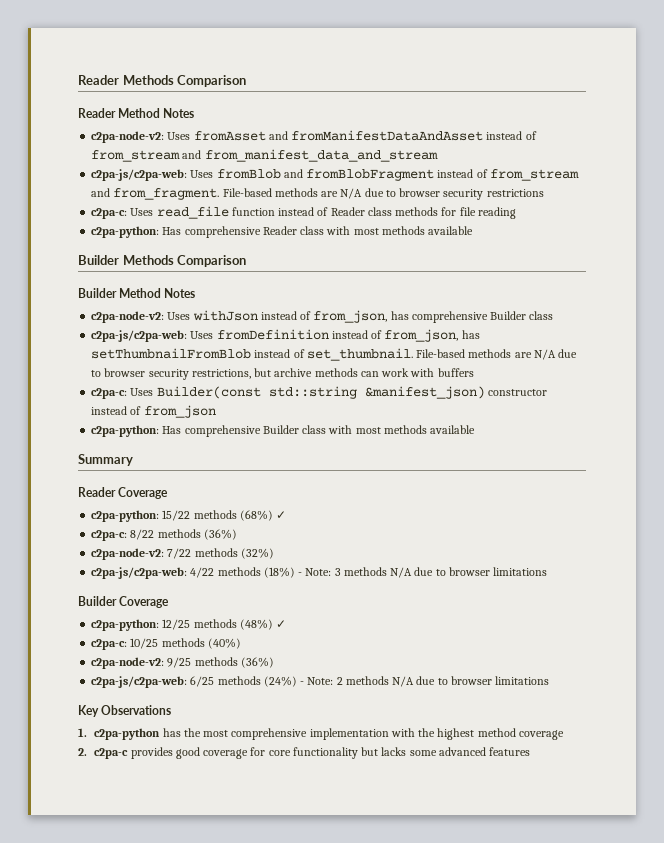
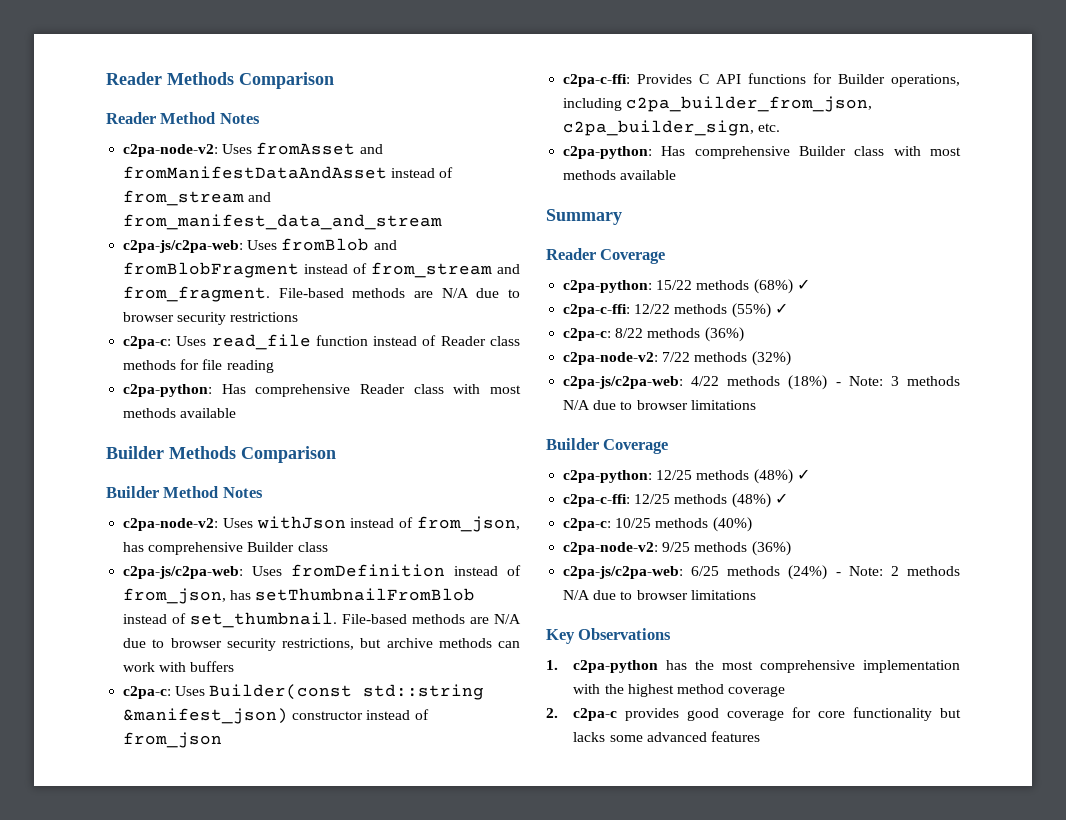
(216, 411) none -> [563,73,960,87] [563,96,873,112] [563,120,781,136] // c2pa-c-ffi: Provides C API functions for Builder operations, including c2pa_builder_from_json, c2pa_builder_sign, etc.
(287, 515) none -> [563,303,788,318] // c2pa-c-ffi: 12/22 methods (55%) ✓
(287, 624) none -> [563,493,788,508] // c2pa-c-ffi: 12/25 methods (48%) ✓

